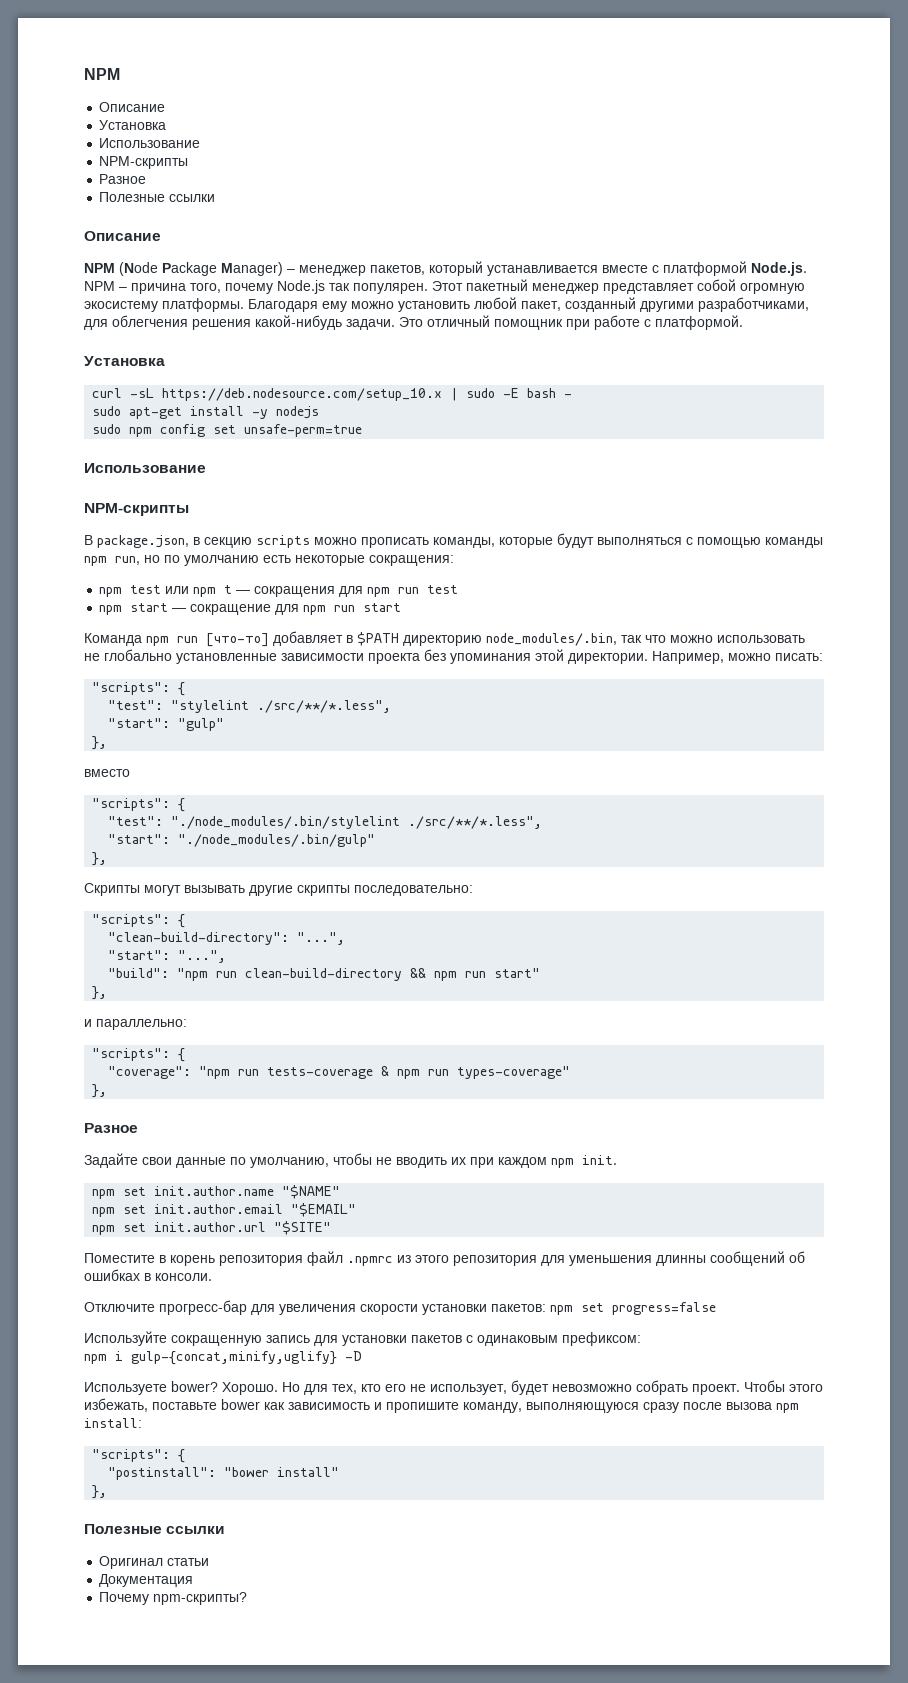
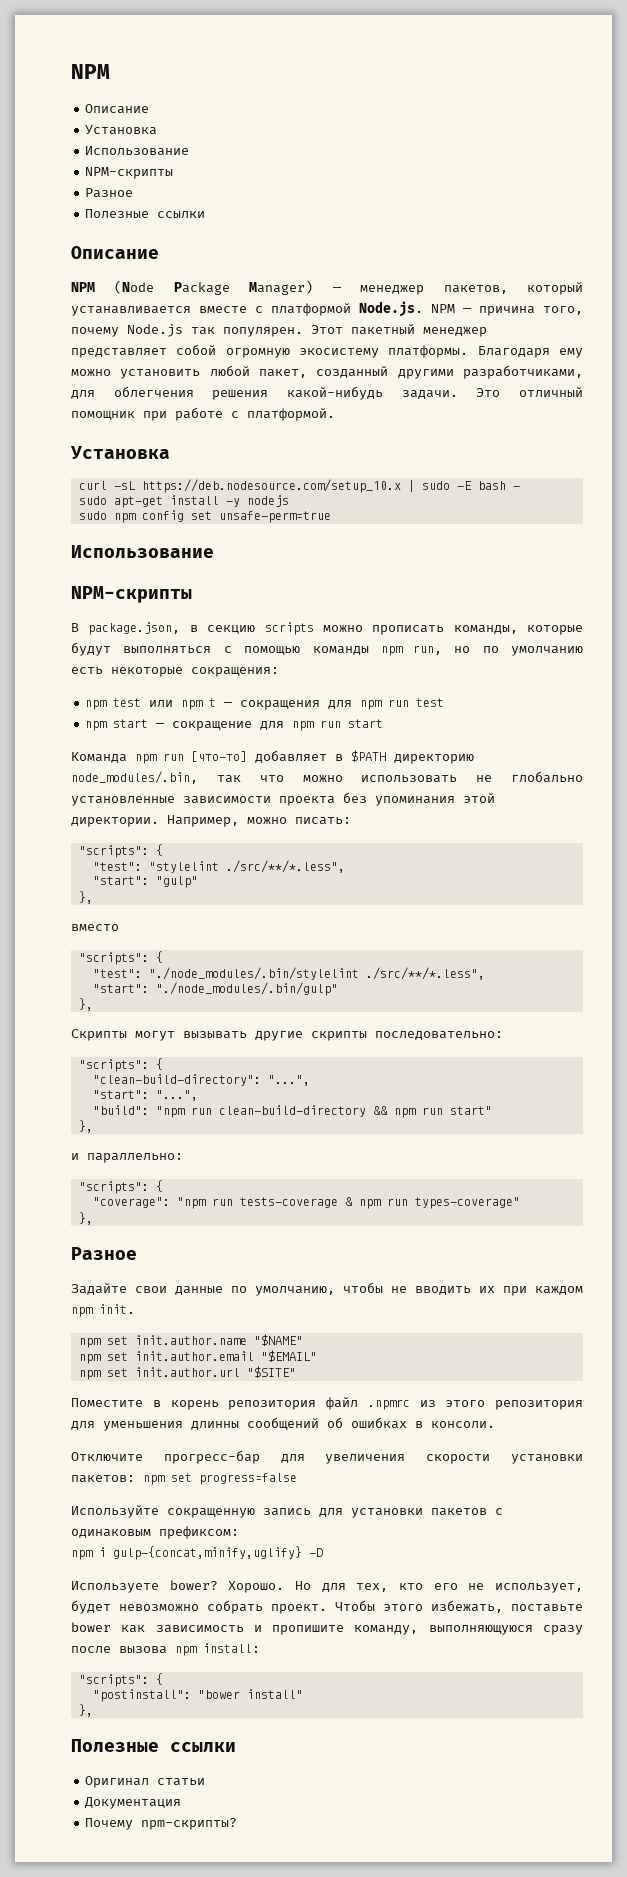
[287,269,295,273] – -> [332,287,341,292] —
[119,287,127,291] – -> [463,308,471,313] —

